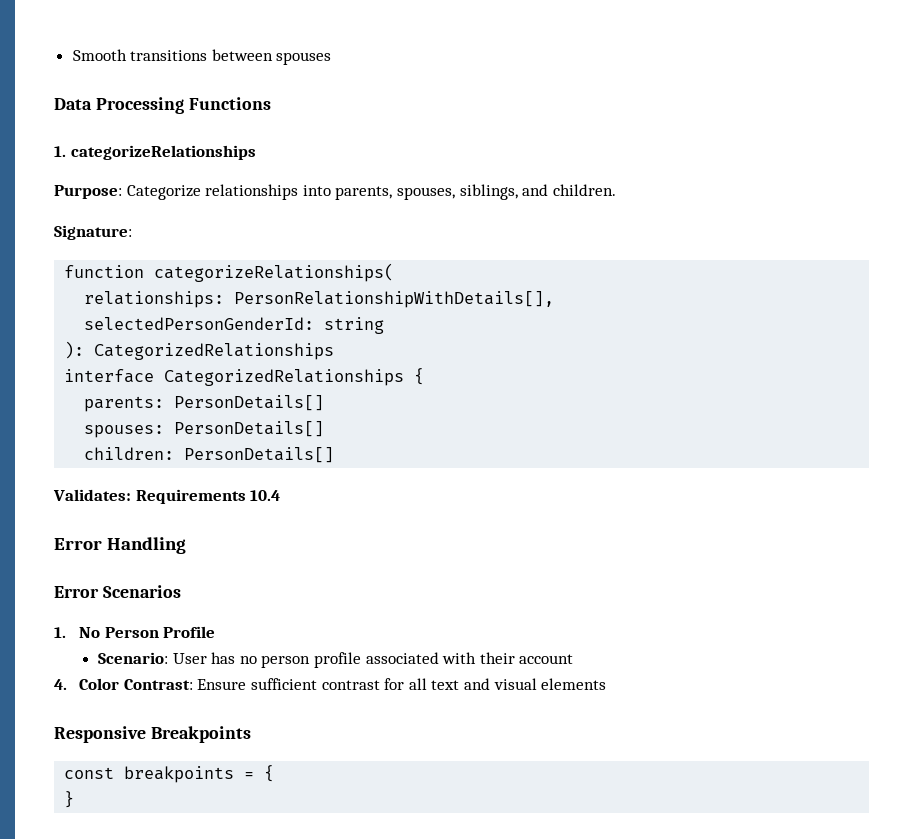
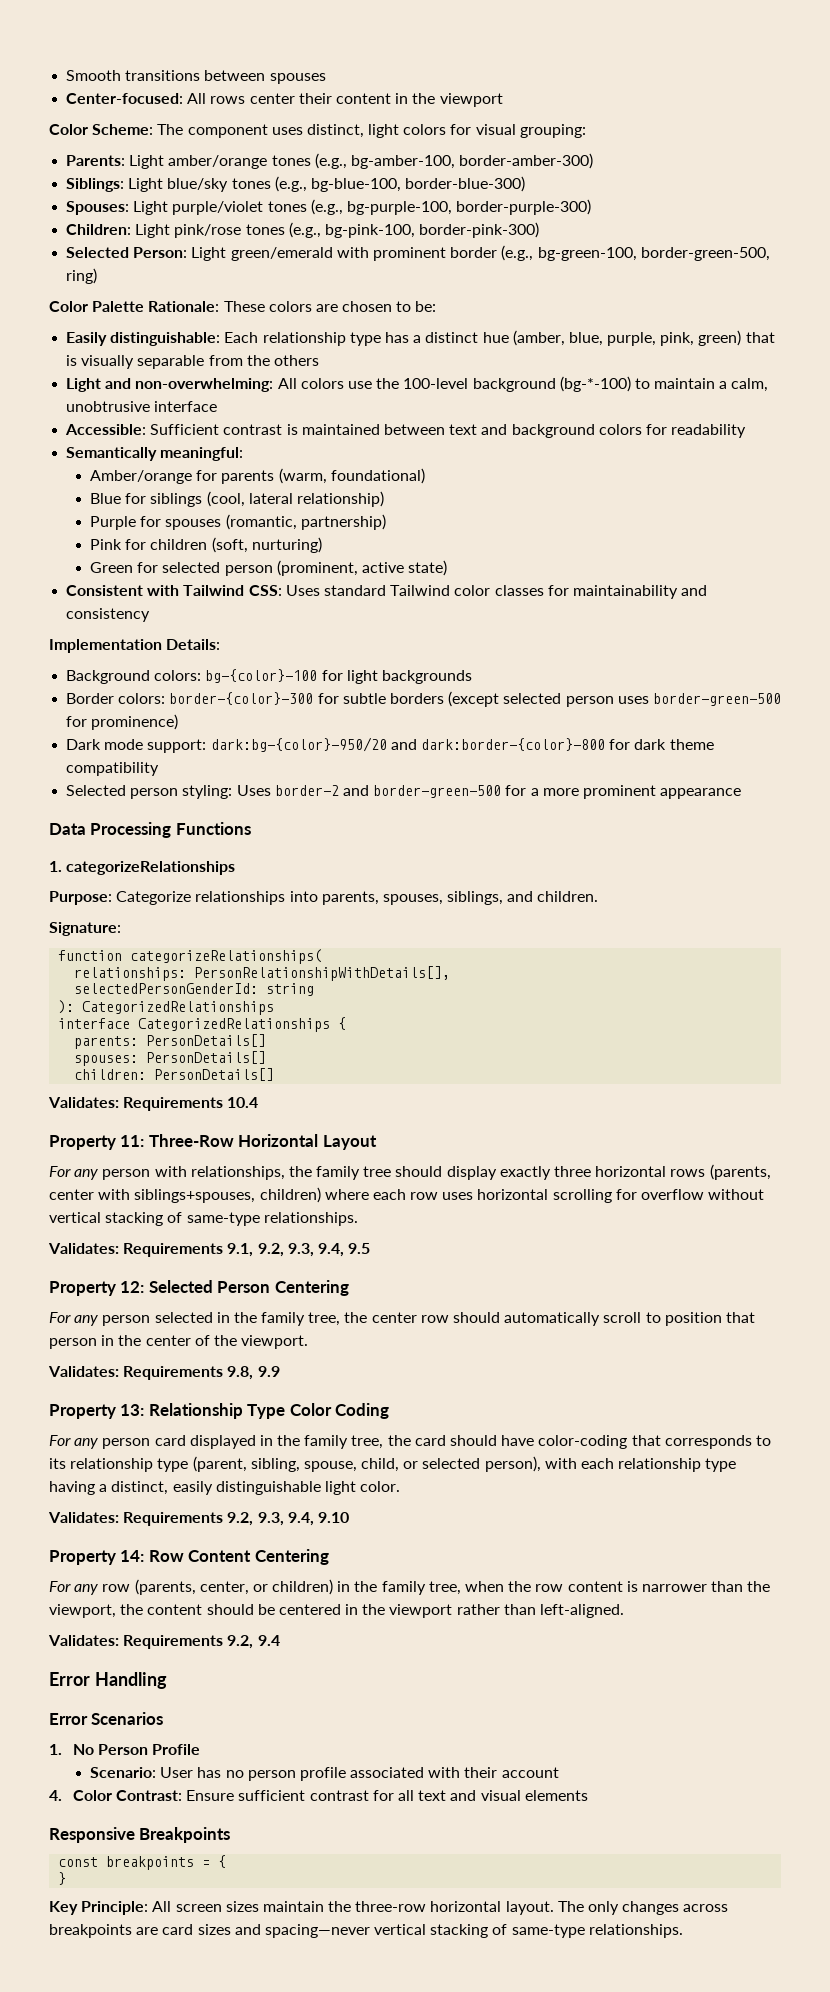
(332, 58) none -> [66,93,503,107] [49,124,586,138] [66,153,594,169] [66,176,526,192] [66,199,592,215] [66,222,540,238] [66,245,770,261] [66,268,98,284] [49,301,437,312] [66,330,775,346] [66,355,319,369] [66,376,769,392] [66,401,218,412] [65,424,747,438] [66,447,244,461] [89,468,425,484] [89,491,384,507] [89,514,386,530] [89,537,322,553] [89,560,448,576] [66,585,708,599] [66,608,151,622] [49,639,221,653] [66,669,472,684] [66,691,781,707] [66,714,179,730] [66,737,714,753] [66,762,160,776] [66,785,742,799] // Center-focused: All rows center their content in the viewport // Color Scheme: The component uses distinct, light colors for visual grouping: // Parents: Light amber/orange tones (e.g., bg-amber-100, border-amber-300) // Siblings: Light blue/sky tones (e.g., bg-blue-100, border-blue-300) // Spouses: Light purple/violet tones (e.g., bg-purple-100, border-purple-300) // Children: Light pink/rose tones (e.g., bg-pink-100, border-pink-300) // Selected Person: Light green/emerald with prominent border (e.g., bg-green-100, border-green-500, ring) // Color Palette Rationale: These colors are chosen to be: // Easily distinguishable: Each relationship type has a distinct hue (amber, blue, purple, pink, green) that is visually separable from the others // Light and non-overwhelming: All colors use the 100-level background (bg-*-100) to maintain a calm, unobtrusive interface // Accessible: Sufficient contrast is maintained between text and background colors for readability // Semantically meaningful: // Amber/orange for parents (warm, foundational) // Blue for siblings (cool, lateral relationship) // Purple for spouses (romantic, partnership) // Pink for children (soft, nurturing) // Green for selected person (prominent, active state) // Consistent with Tailwind CSS: Uses standard Tailwind color classes for maintainability and consistency // Implementation Details: // Background colors: bg-{color}-100 for light backgrounds // Border colors: border-{color}-300 for subtle borders (except selected person uses border-green-500 for prominence) // Dark mode support: dark:bg-{color}-950/20 and dark:border-{color}-800 for dark theme compatibility // Selected person styling: Uses border-2 and border-green-500 for a more prominent appearance
(281, 495) none -> [49,1134,377,1150] [49,1164,771,1180] [49,1187,765,1203] [49,1212,358,1226] [48,1243,371,1257] [49,1280,349,1296] [49,1312,755,1326] [49,1335,309,1349] [48,1366,280,1380] [49,1403,390,1419] [49,1435,771,1449] [49,1456,737,1472] [49,1481,401,1495] [48,1512,349,1526] [49,1549,329,1565] [49,1579,771,1595] [49,1604,625,1618] [48,1635,280,1649] // Property 11: Three-Row Horizontal Layout // For any person with relationships, the family tree should display exactly three horizontal rows (parents, center with siblings+spouses, children) where each row uses horizontal scrolling for overflow without vertical stacking of same-type relationships. // Validates: Requirements 9.1, 9.2, 9.3, 9.4, 9.5 // Property 12: Selected Person Centering // For any person selected in the family tree, the center row should automatically scroll to position that person in the center of the viewport. // Validates: Requirements 9.8, 9.9 // Property 13: Relationship Type Color Coding // For any person card displayed in the family tree, the card should have color-coding that corresponds to its relationship type (parent, sibling, spouse, child, or selected person), with each relationship type having a distinct, easily distinguishable light color. // Validates: Requirements 9.2, 9.3, 9.4, 9.10 // Property 14: Row Content Centering // For any row (parents, center, or children) in the family tree, when the row content is narrower than the viewport, the content should be centered in the viewport rather than left-aligned. // Validates: Requirements 9.2, 9.4
(75, 799) none -> [49,1901,729,1915] [49,1924,683,1938] // Key Principle: All screen sizes maintain the three-row horizontal layout. The only changes across breakpoints are card sizes and spacing—never vertical stacking of same-type relationships.

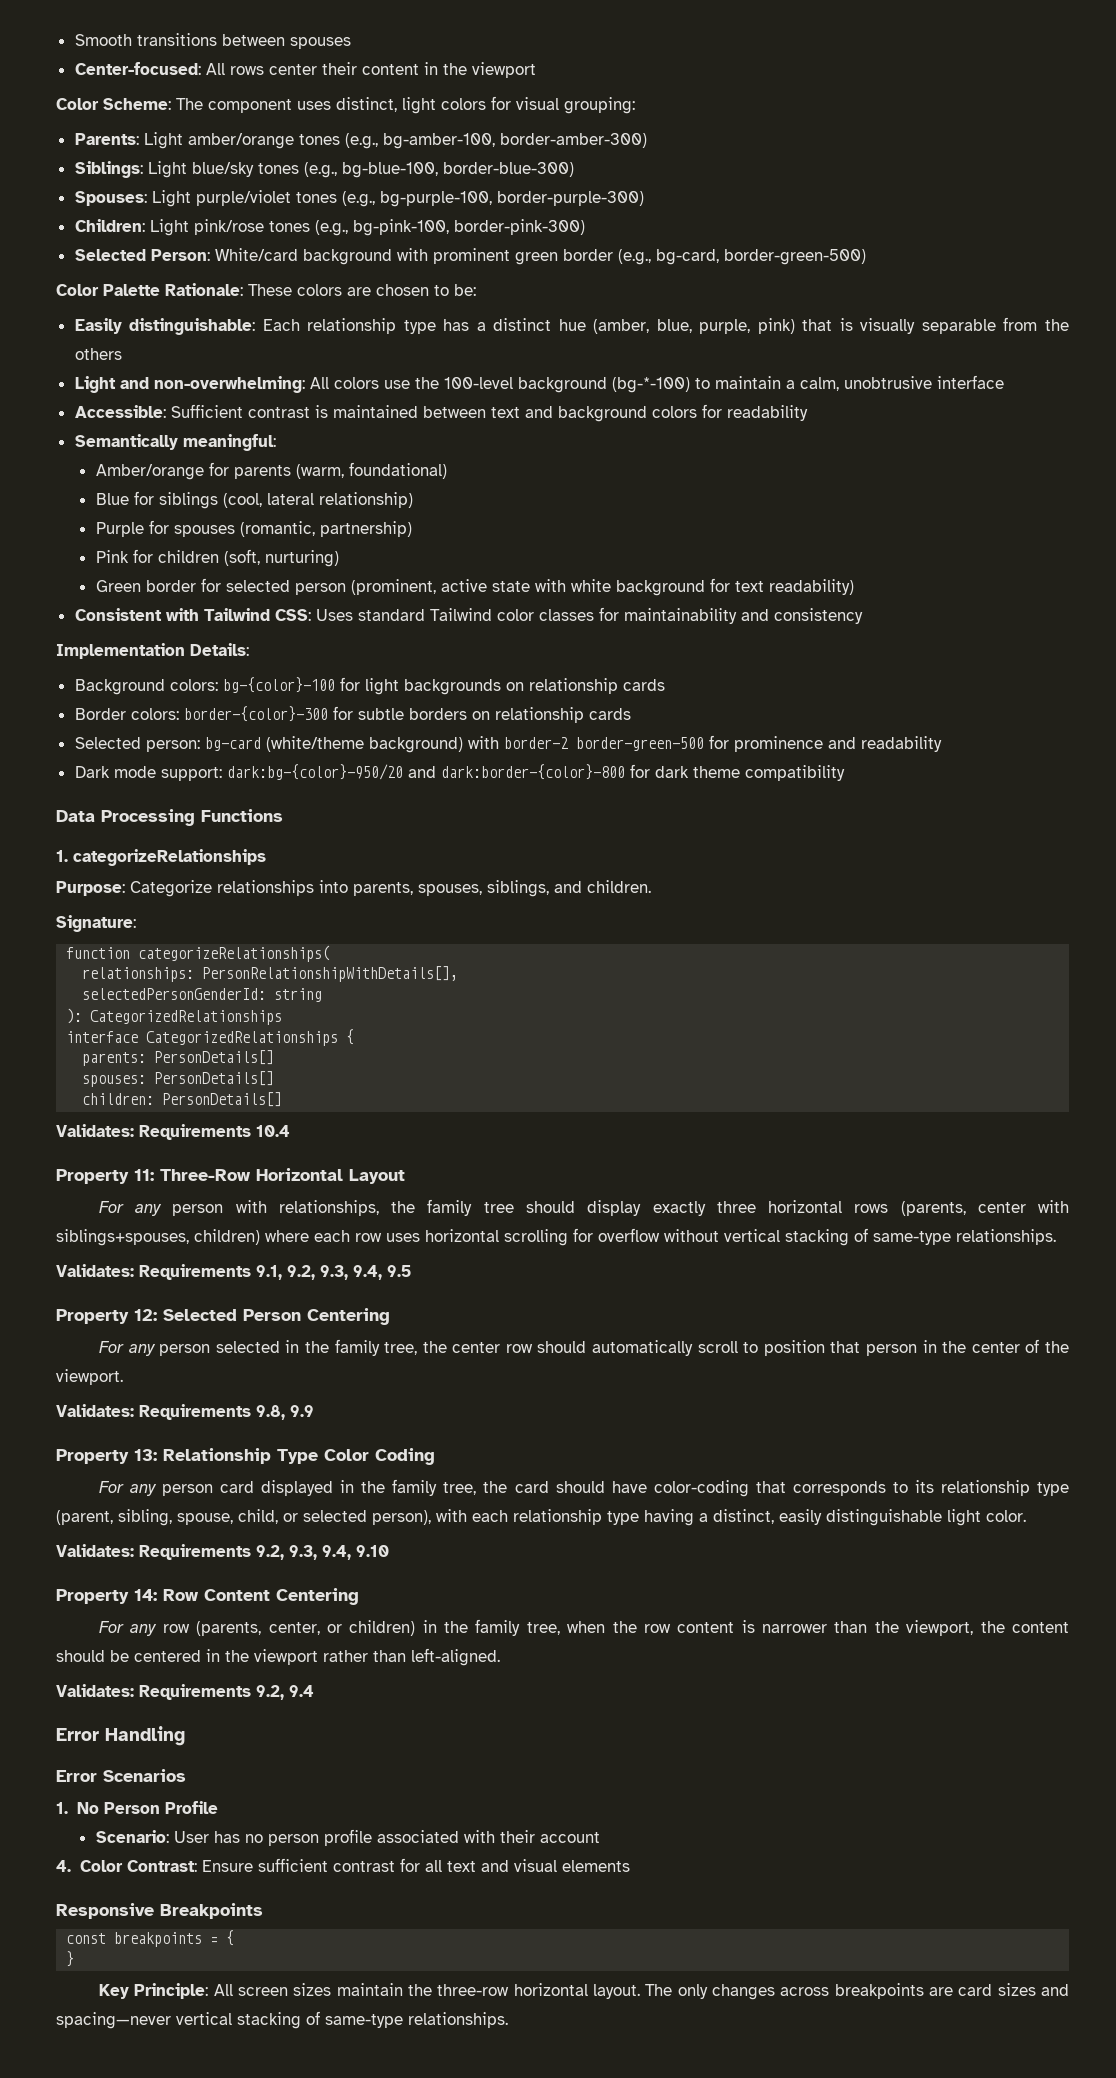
[191,247,333,261] Light green/emerald -> [214,248,392,265] White/card background
(446, 254) none -> [514,252,558,265] green
[537,247,770,261] [66,268,98,284] bg-green-100, border-green-500, ring) -> [655,249,866,265] bg-card, border-green-500)
[660,330,742,346] pink, green) -> [757,318,795,334] pink)
(133, 567) none -> [145,580,196,592] border
[408,560,448,576] state) -> [491,578,854,596] state with white background for text readability)
(472, 677) none -> [505,678,665,694] on relationship cards
[448,691,781,707] [66,714,179,730] (except selected person uses border-green-500 for prominence) -> [471,707,631,723] [74,735,942,753] on relationship cards // Selected person: bg-card (white/theme background) with border-2 border-green-500 for prominence and readability
[66,785,742,799] // Selected person styling: Uses border-2 and border-green-500 for a more prominent appearance -> (845, 773) none

